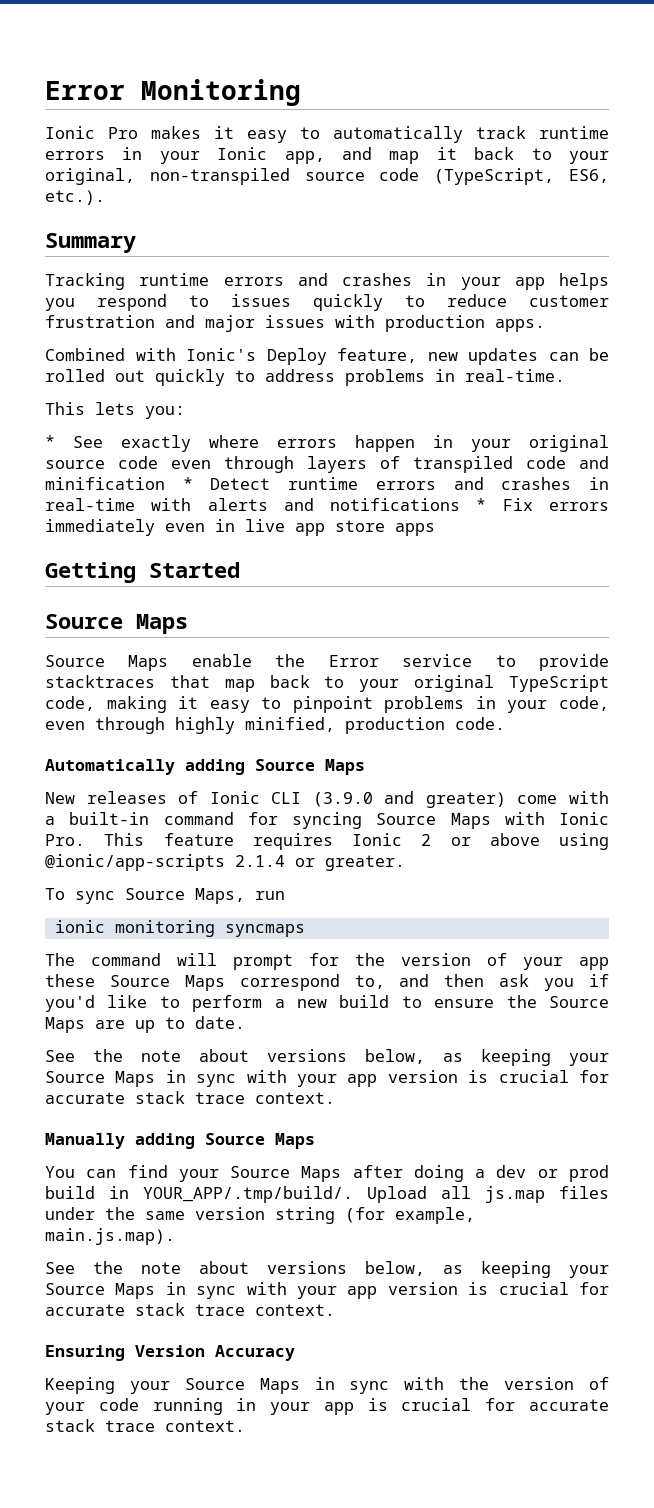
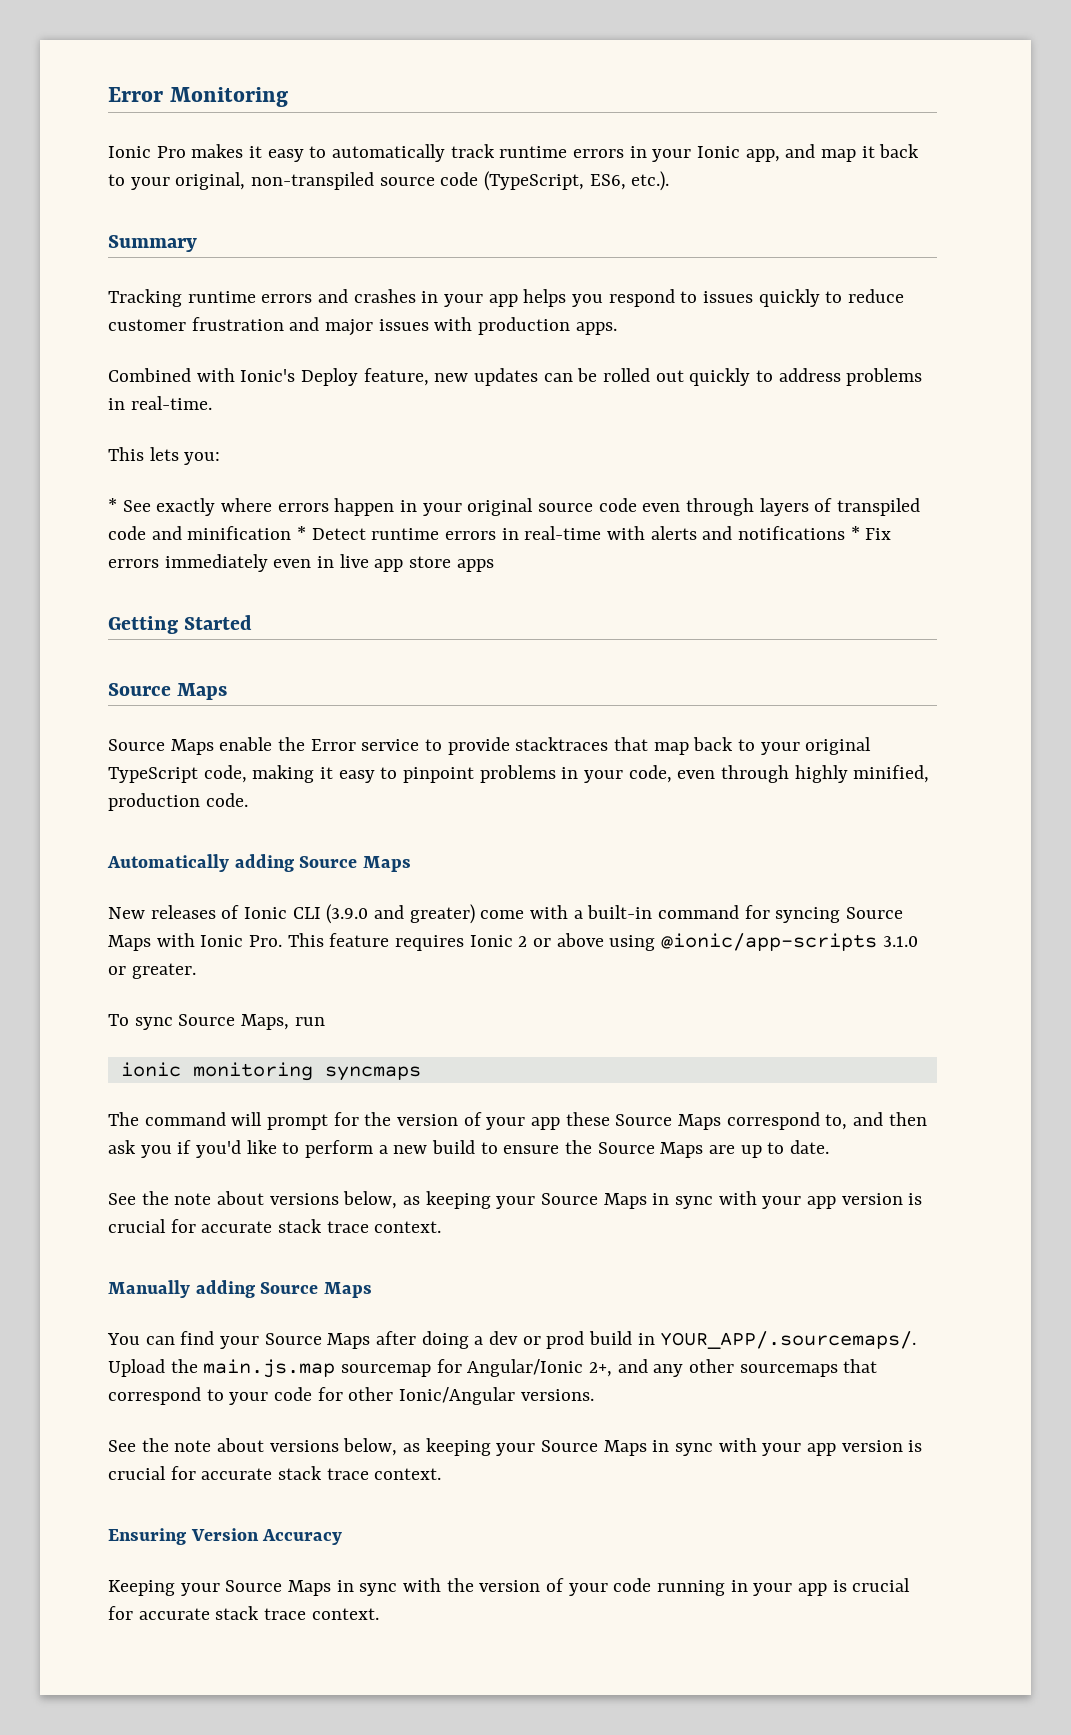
[453,477,572,490] and crashes -> (497, 535) none
[235,855,285,867] 2.1.4 -> [882,936,918,947] 3.1.0
[143,1186,609,1203] [45,1207,475,1224] [45,1228,175,1245] YOUR_APP/.tmp/build/. Upload all js.map files under the same version string (for example, main.js.map). -> [660,1331,917,1349] [108,1359,878,1378] [108,1387,594,1405] YOUR_APP/.sourcemaps/. Upload the main.js.map sourcemap for Angular/Ionic 2+, and any other sourcemaps that correspond to your code for other Ionic/Angular versions.

